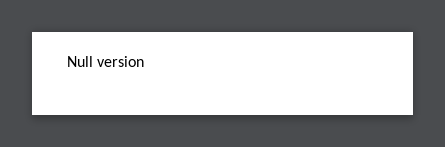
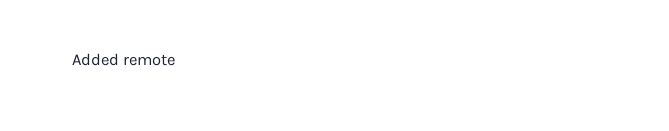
[67,56,145,67] Null version -> [72,53,176,66] Added remote

